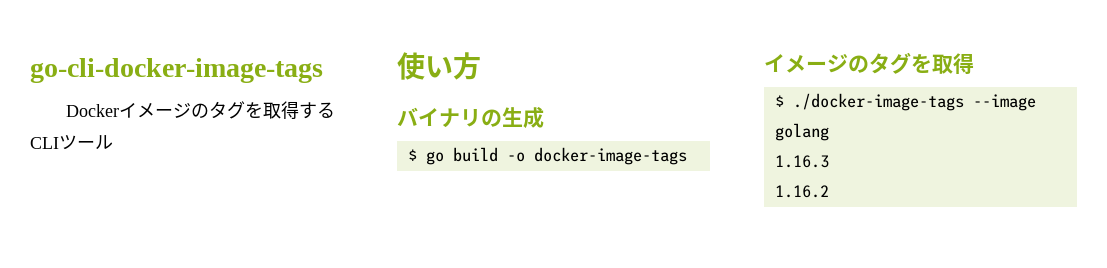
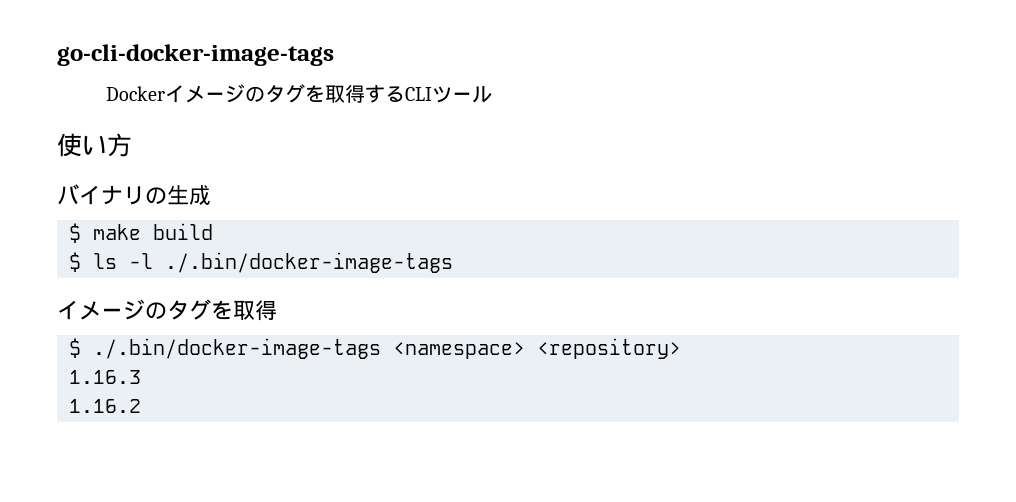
[425,151,444,165] go -> [93,224,141,240] make
[506,147,687,165] -o docker-image-tags -> [69,252,453,273] // $ ls -l ./.bin/docker-image-tags
[792,93,1036,111] [774,123,829,141] ./docker-image-tags --image golang -> [93,338,681,359] ./.bin/docker-image-tags <namespace> <repository>

